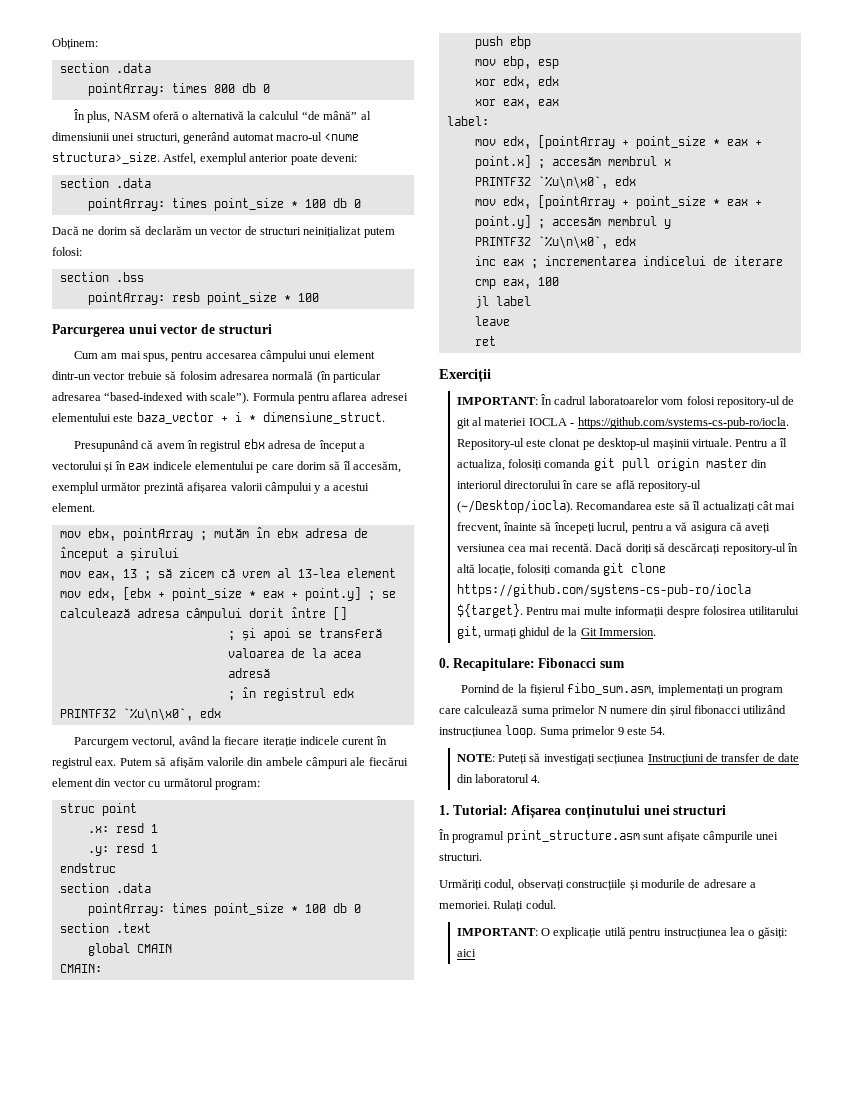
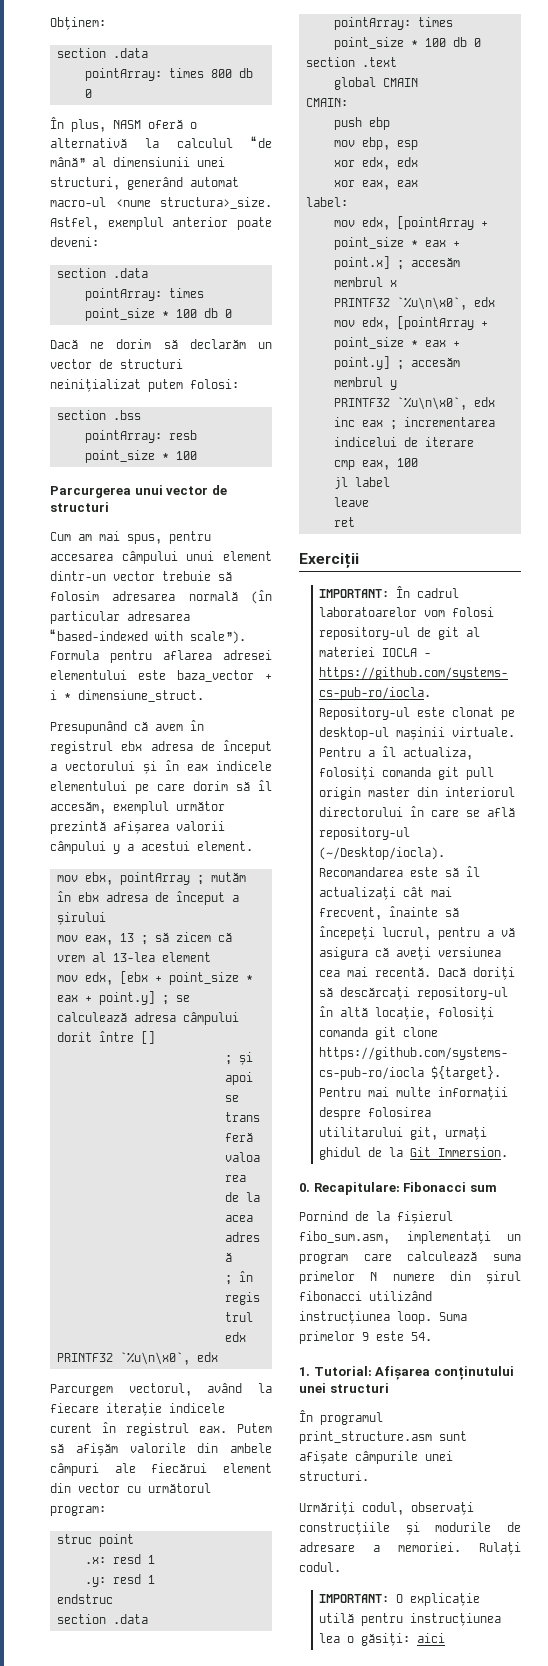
[456,753,800,765] [456,774,541,783] // NOTE: Puteți să investigați secțiunea Instrucțiuni de transfer de date din laboratorul 4. -> (432, 1336) none

